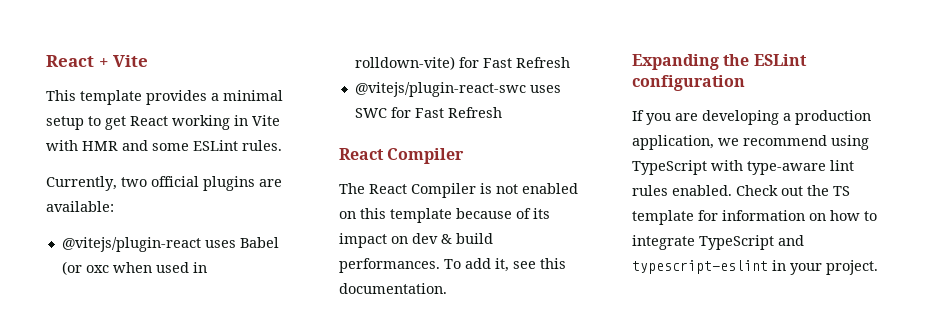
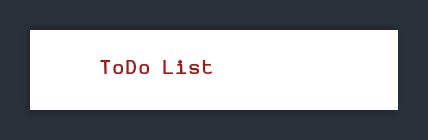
[46,55,149,67] [46,90,283,105] [46,115,280,130] [46,140,282,151] [46,176,282,191] [46,201,114,212] [61,237,279,252] [61,261,207,275] [354,56,570,70] [354,82,561,97] [354,107,502,118] [339,148,465,164] [339,183,578,198] [339,208,550,223] [339,233,493,248] [339,258,566,273] [339,283,447,294] [632,54,807,70] [632,75,745,91] [632,110,871,125] [632,135,869,150] [632,160,854,175] [632,185,850,196] [632,210,877,225] [632,235,804,250] [632,260,878,275] React + Vite // This template provides a minimal setup to get React working in Vite with HMR and some ESLint rules. // Currently, two official plugins are available: // @vitejs/plugin-react uses Babel (or oxc when used in rolldown-vite) for Fast Refresh // @vitejs/plugin-react-swc uses SWC for Fast Refresh // React Compiler // The React Compiler is not enabled on this template because of its impact on dev & build performances. To add it, see this documentation. // Expanding the ESLint configuration // If you are developing a production application, we recommend using TypeScript with type-aware lint rules enabled. Check out the TS template for information on how to integrate TypeScript and typescript-eslint in your project. -> [99,60,214,74] ToDo List

